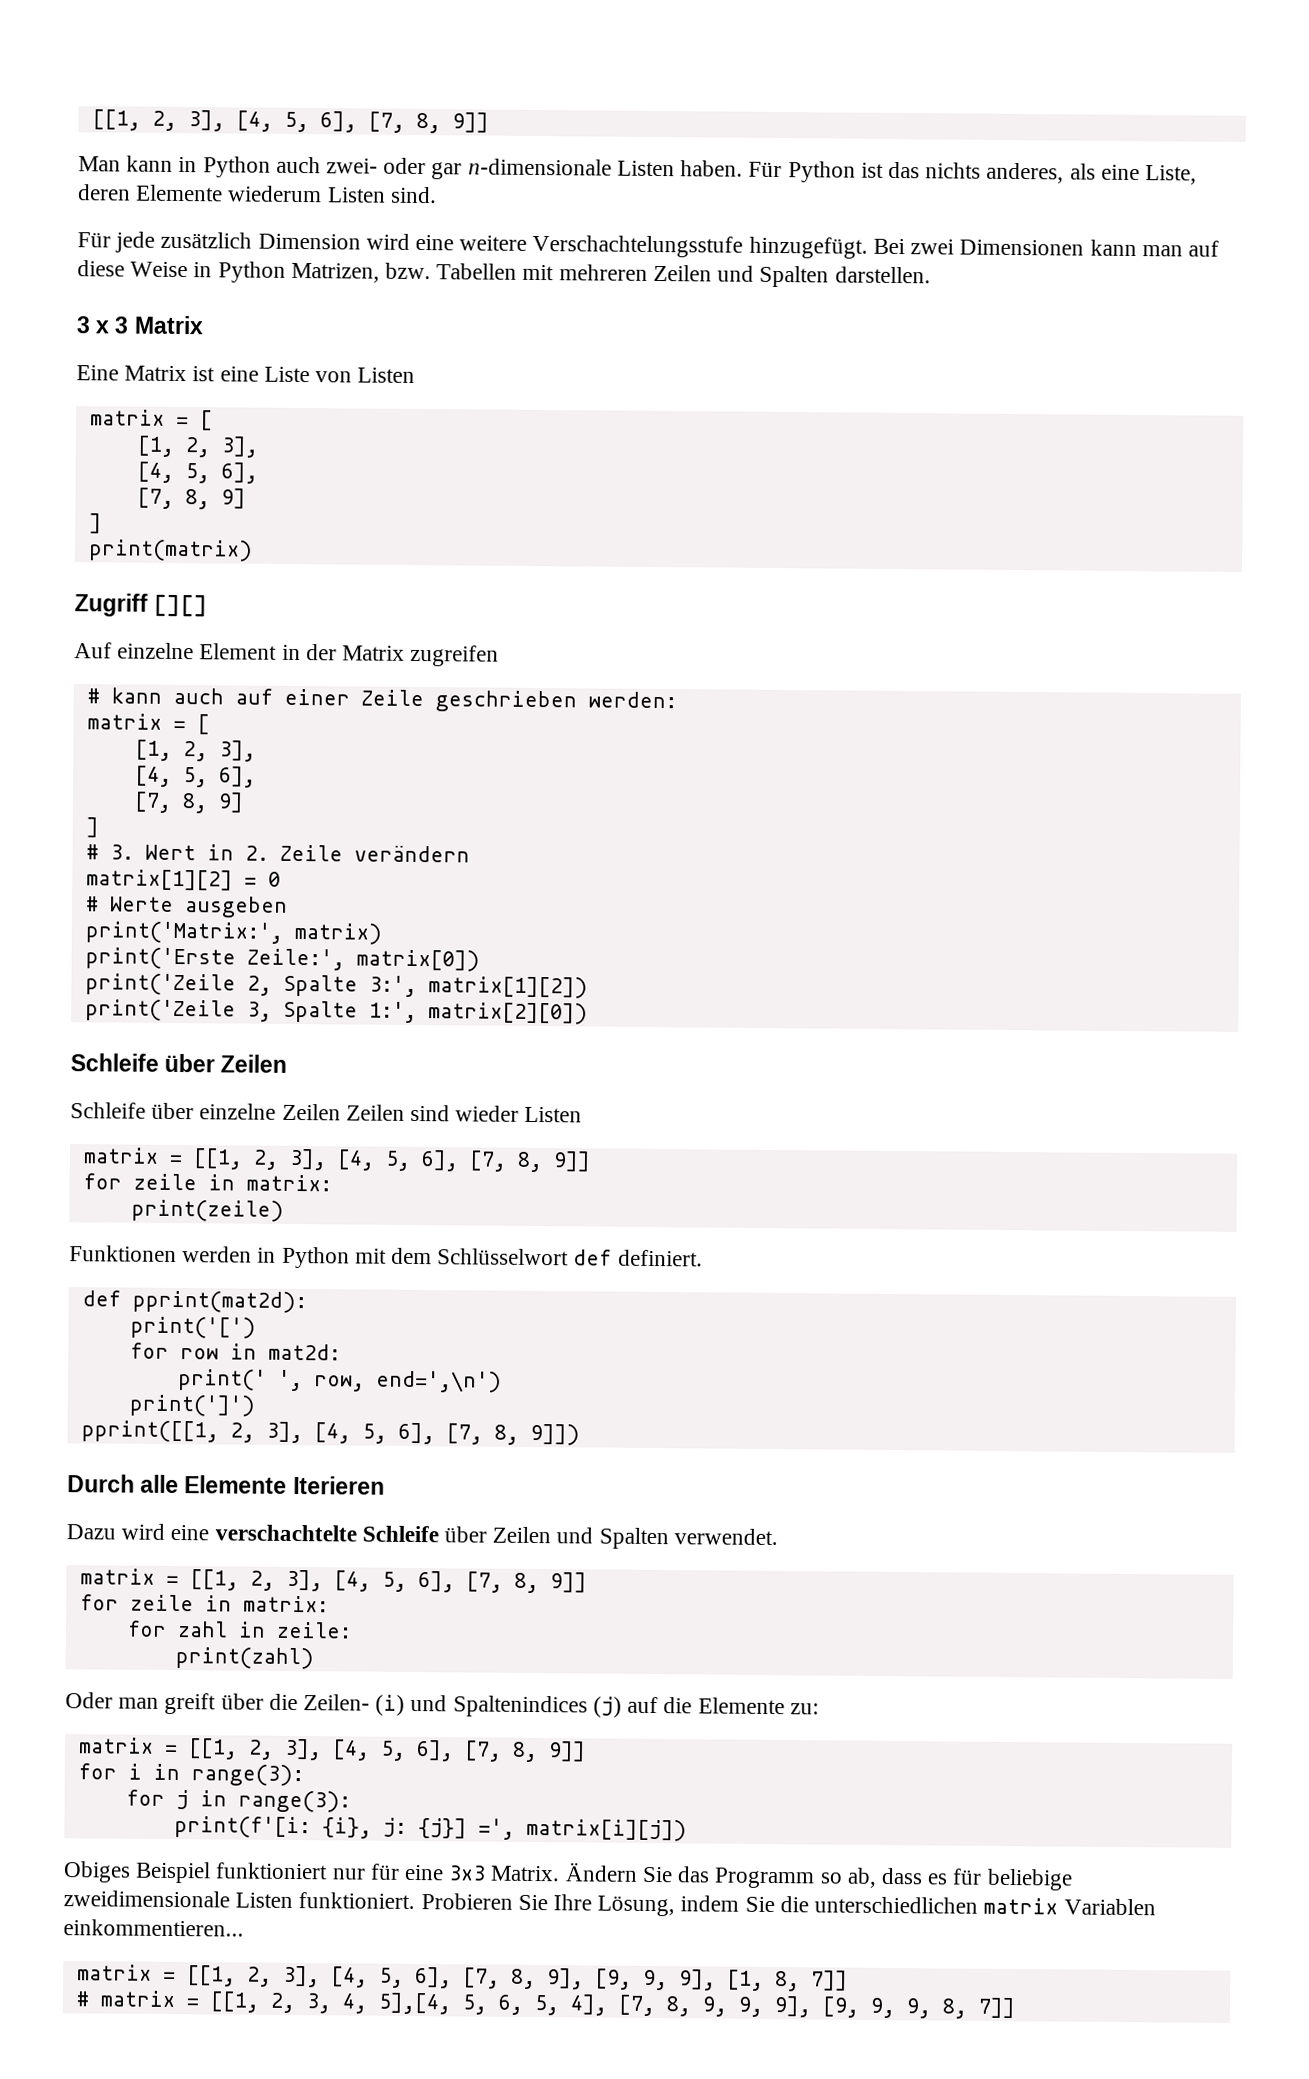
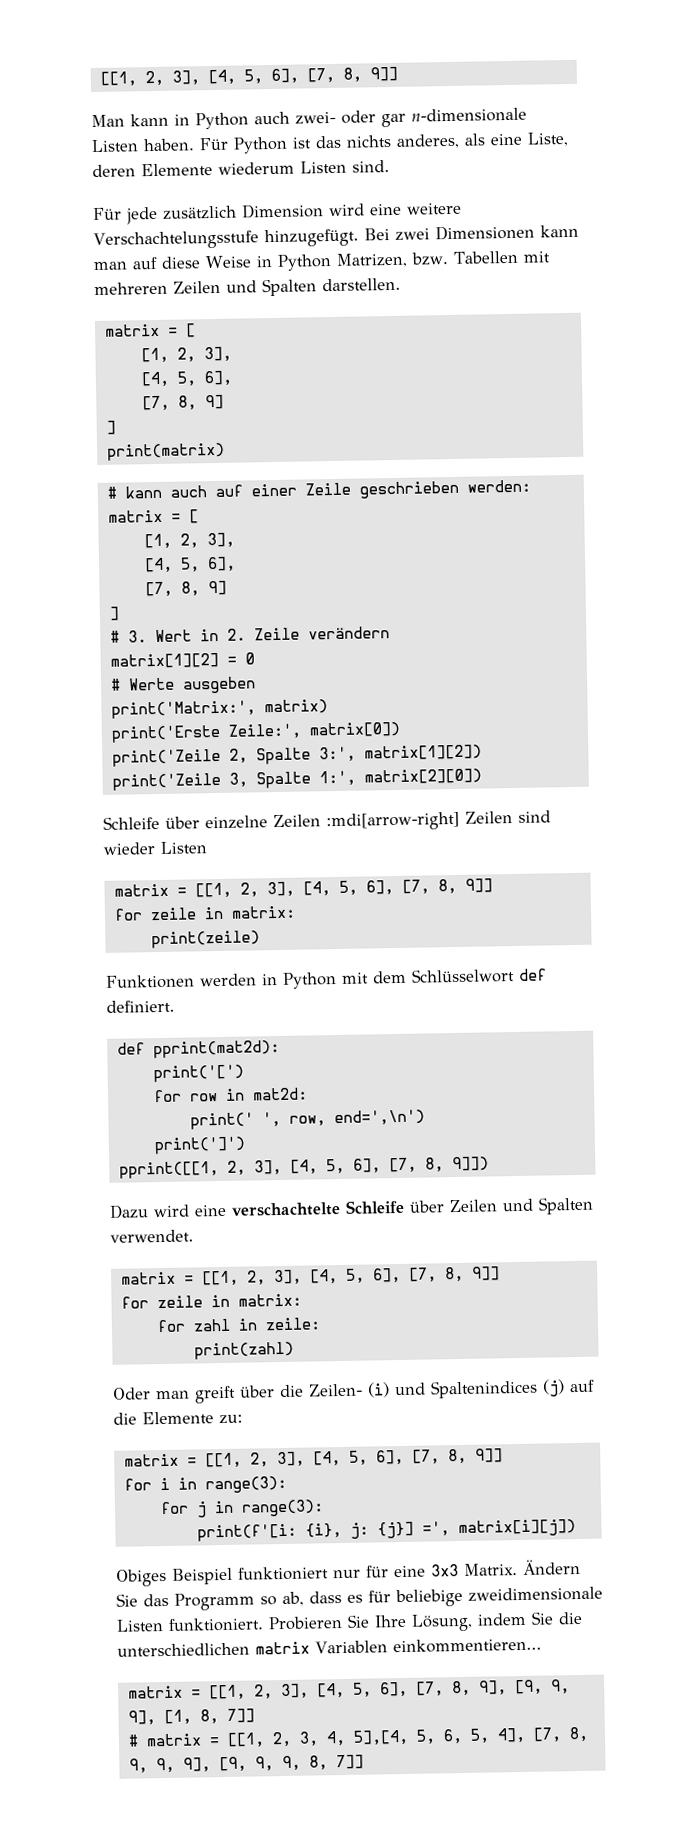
[76,315,204,335] [76,365,416,383] // 3 x 3 Matrix // Eine Matrix ist eine Liste von Listen -> (401, 284) none
[74,593,209,618] [74,642,500,667] // Zugriff [][] // Auf einzelne Element in der Matrix zugreifen -> (225, 451) none
[70,1053,288,1073] // Schleife über Zeilen -> (482, 776) none
(341, 1112) none -> [326,811,460,832] :mdi[arrow-right]
[67,1474,385,1495] // Durch alle Elemente Iterieren -> (489, 1164) none

